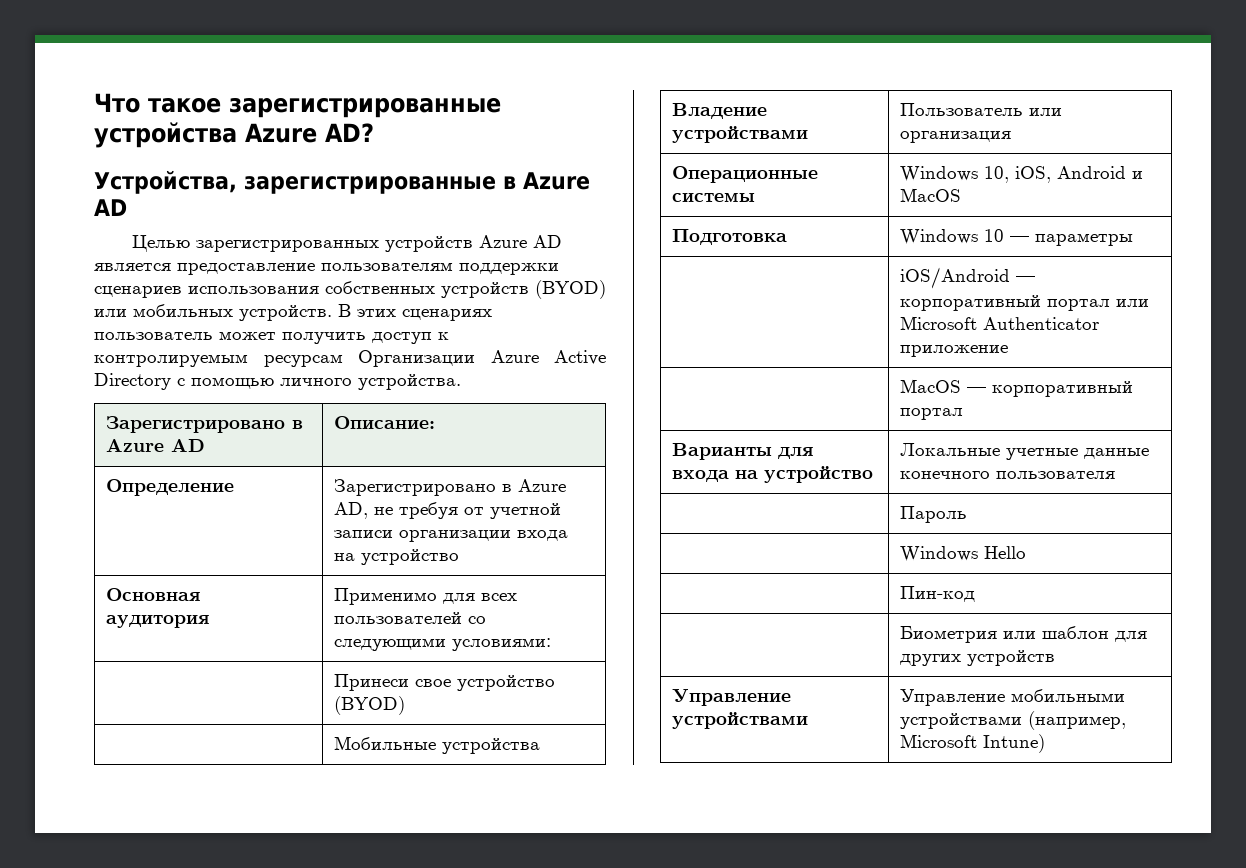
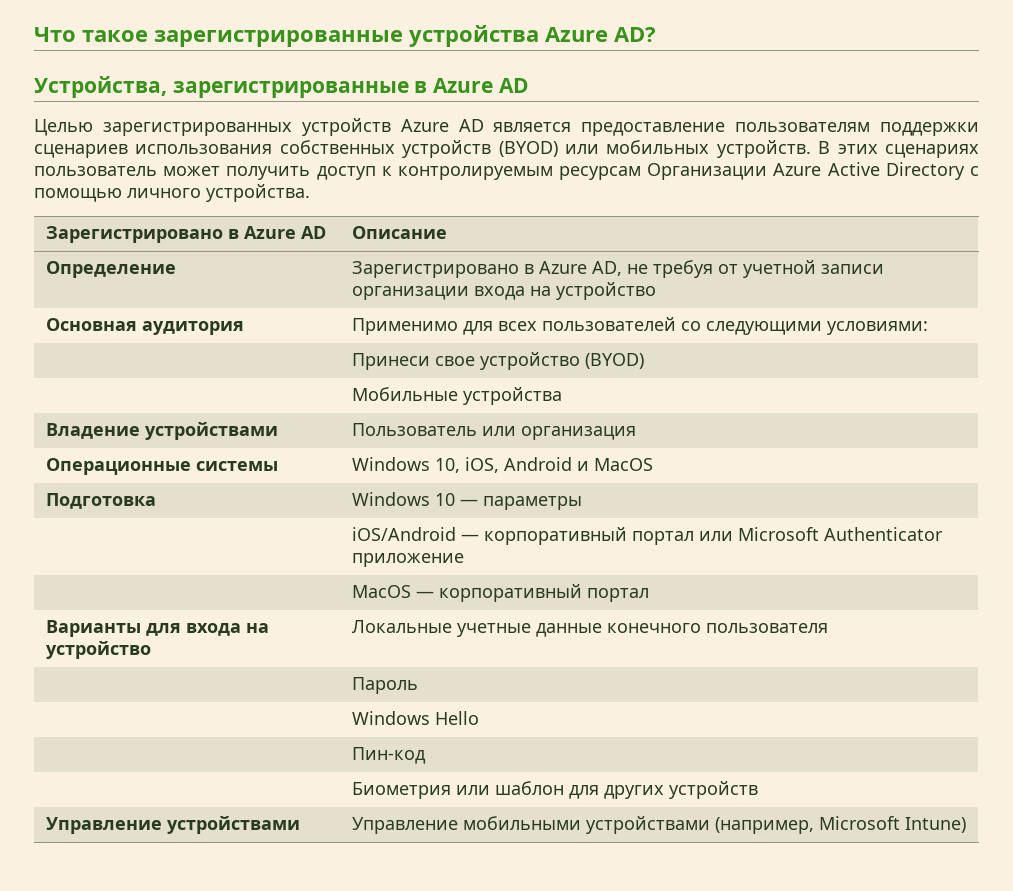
[334,416,436,429] Описание: -> [352,226,448,239] Описание

